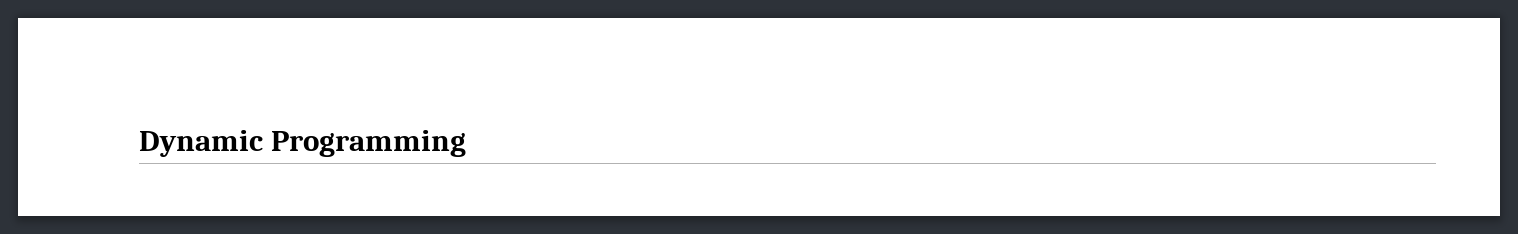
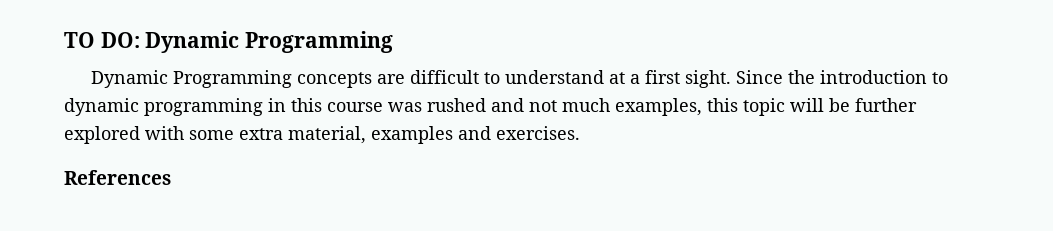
[139,130,467,157] Dynamic Programming -> [64,31,394,53] [90,70,948,88] [64,98,917,116] [64,126,580,144] [64,170,171,185] TO DO: Dynamic Programming // Dynamic Programming concepts are difficult to understand at a first sight. Since the introduction to dynamic programming in this course was rushed and not much examples, this topic will be further explored with some extra material, examples and exercises. // References

